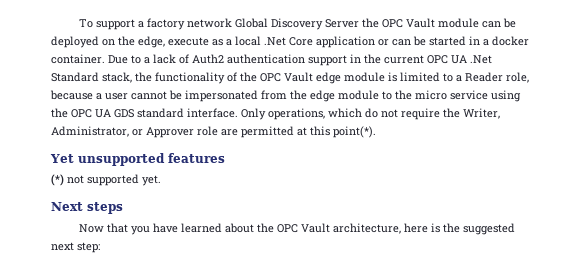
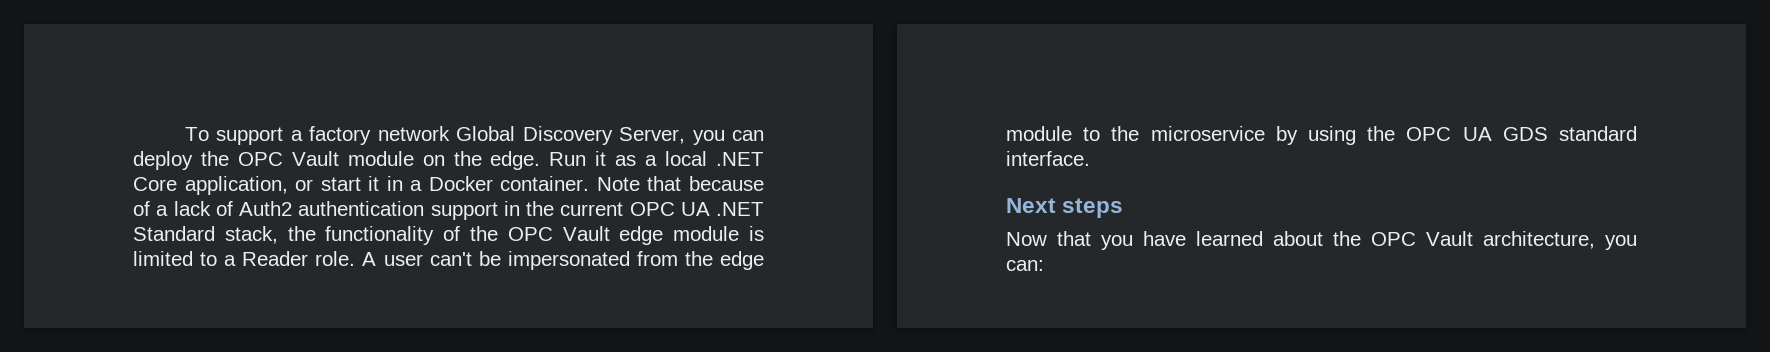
[324,18,516,28] [51,36,529,48] [51,54,141,64] Server the OPC Vault module can be deployed on the edge, execute as a local .Net Core application or can be started in a docker container. Due to -> [619,127,764,145] [133,151,764,170] [133,176,764,195] [133,201,150,216] Server, you can deploy the OPC Vault module on the edge. Run it as a local .NET Core application, or start it in a Docker container. Note that because of
[470,55,492,64] .Net -> [716,202,764,216] .NET
[506,72,529,83] [50,90,167,100] role, because a user cannot -> [315,251,472,266] role. A user can't
[415,90,488,100] micro service -> [1150,126,1298,145] microservice by
[241,108,500,120] [51,126,376,138] [50,153,225,166] [51,174,161,186] Only operations, which do not require the Writer, Administrator, or Approver role are permitted at this point(*). // Yet unsupported features // (*) not supported yet. -> (1090, 158) none
[403,223,515,235] [51,242,100,253] here is the suggested next step: -> [1605,235,1637,250] [1006,260,1044,271] you can:

